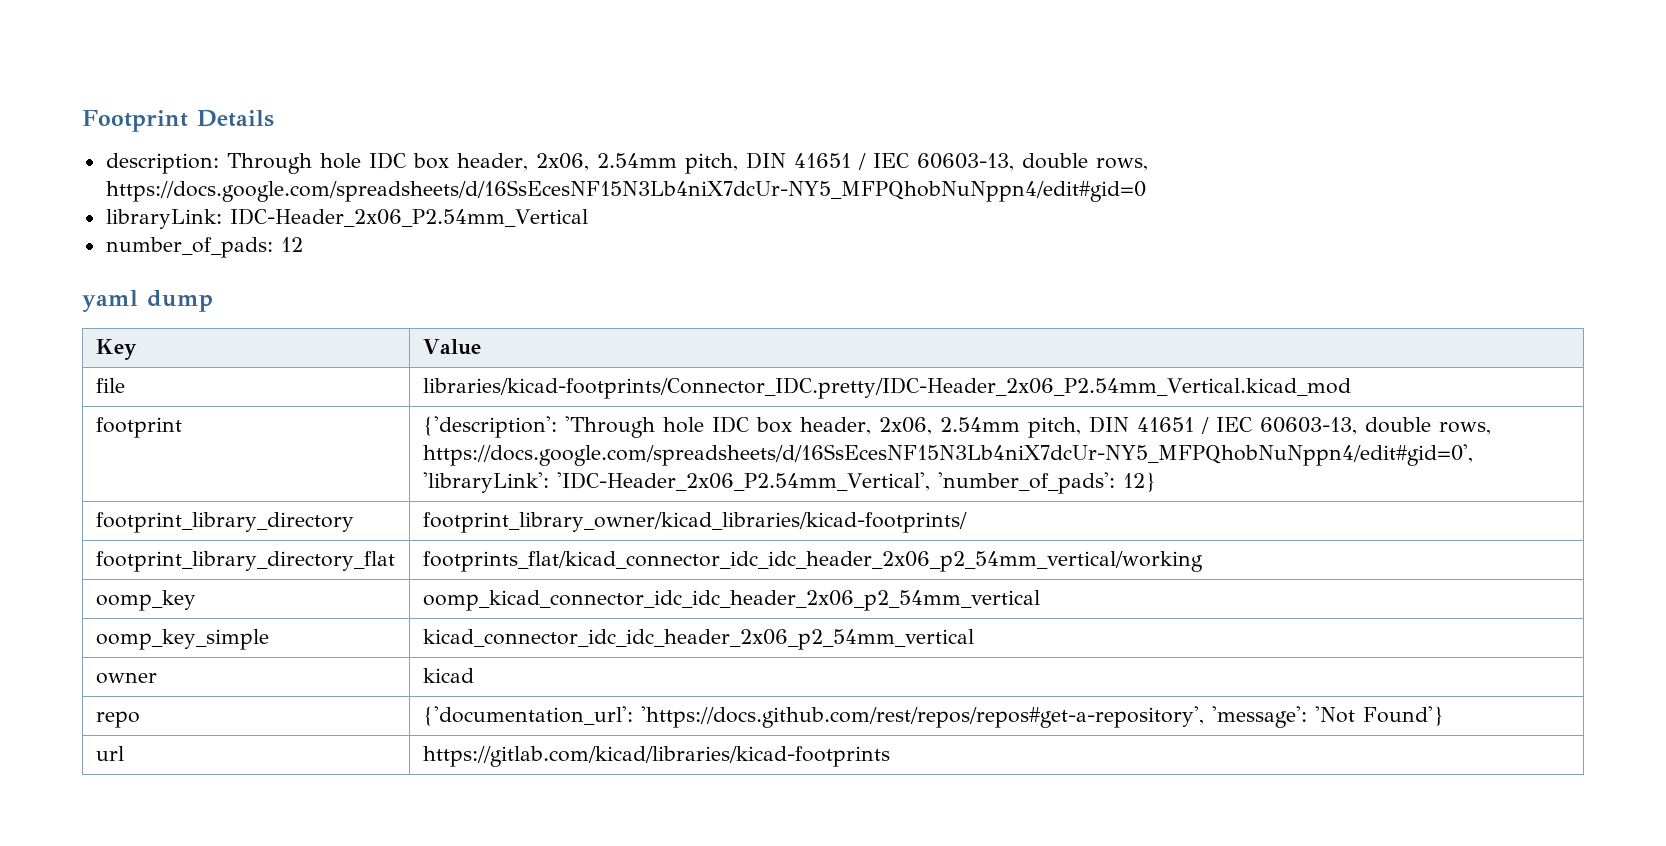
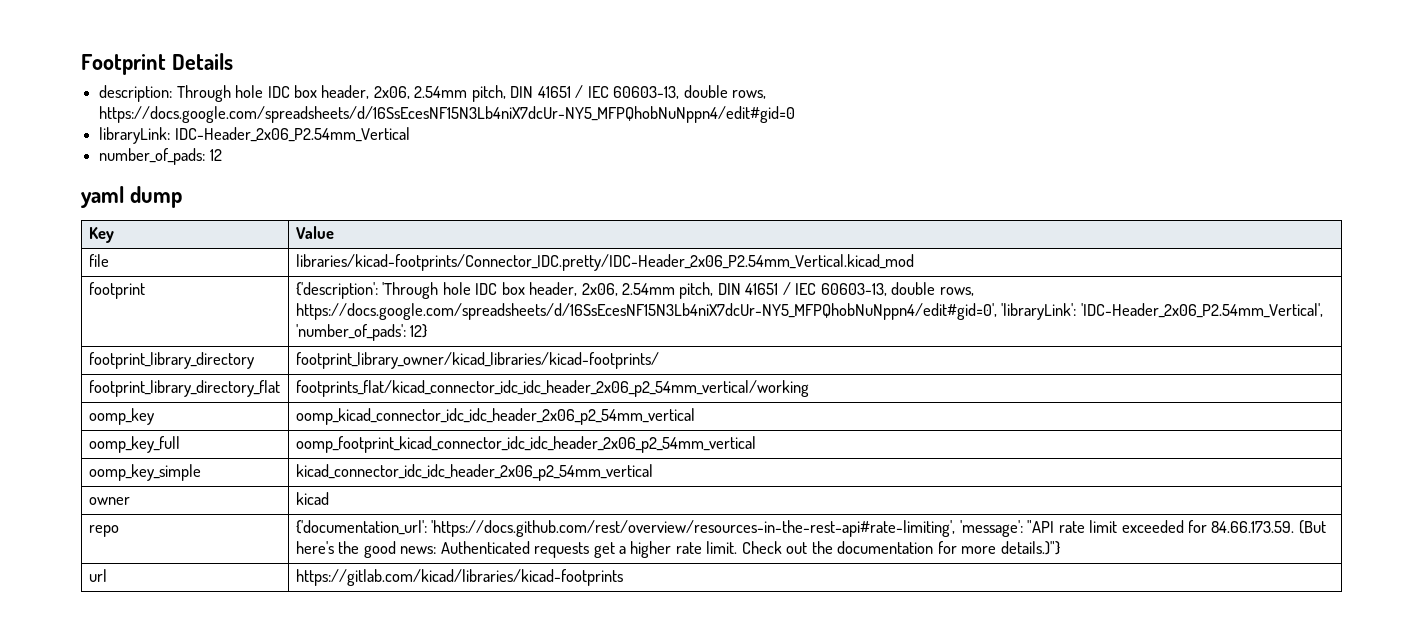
(1040, 600) none -> [88,436,180,453] [295,436,756,453] // oomp_key_full | oomp_footprint_kicad_connector_idc_idc_header_2x06_p2_54mm_vertical
[640,706,1444,728] 'https://docs.github.com/rest/repos/repos#get-a-repository', 'message': 'Not Found'} -> [431,520,1326,537] [295,541,1060,558] 'https://docs.github.com/rest/overview/resources-in-the-rest-api#rate-limiting', 'message': "API rate limit exceeded for 84.66.173.59. (But here's the good news: Authenticated requests get a higher rate limit. Check out the documentation for more details.)"}

